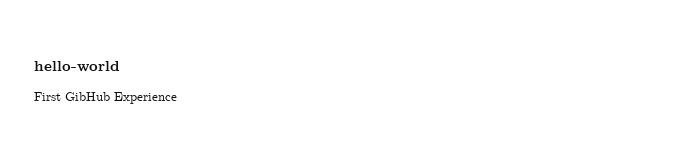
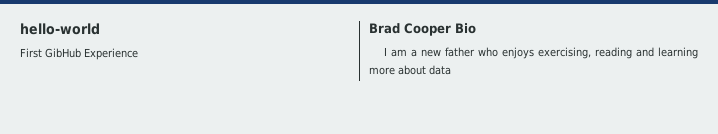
(177, 98) none -> [369,23,476,36] [383,47,698,59] [369,65,451,75] // Brad Cooper Bio // I am a new father who enjoys exercising, reading and learning more about data

